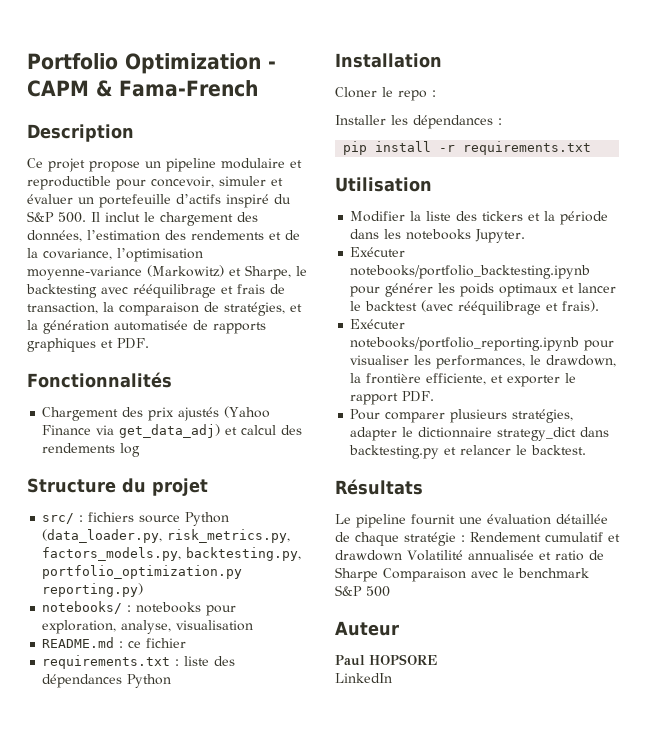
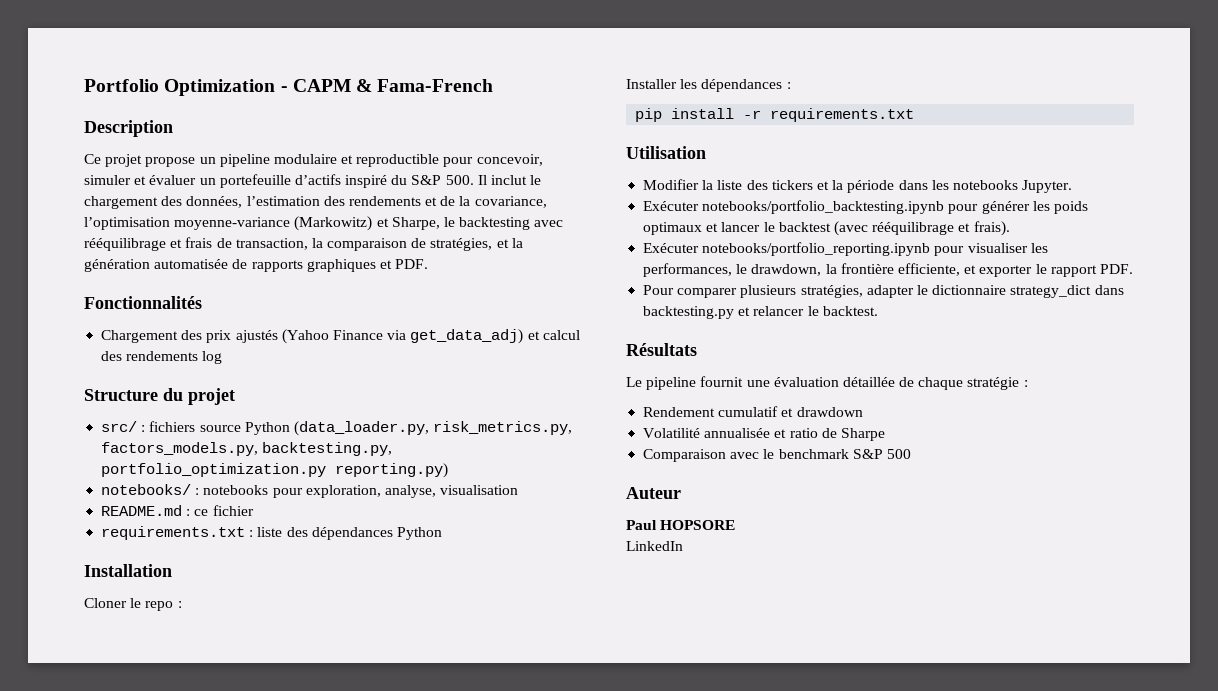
(465, 538) none -> (1028, 383) //
(402, 555) none -> (863, 412) //
(378, 574) none -> (885, 434) //

